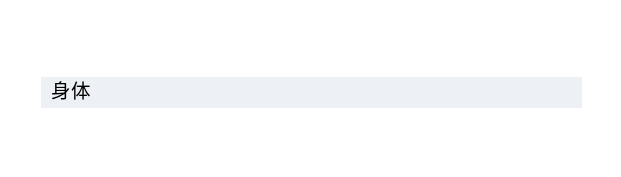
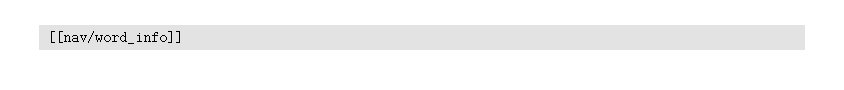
[50,81,91,100] 身体 -> [47,31,184,44] [[nav/word_info]]

